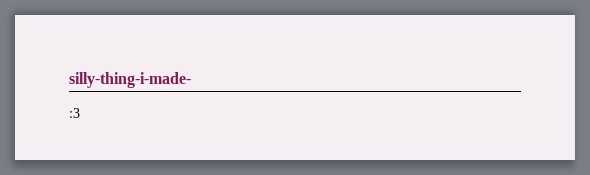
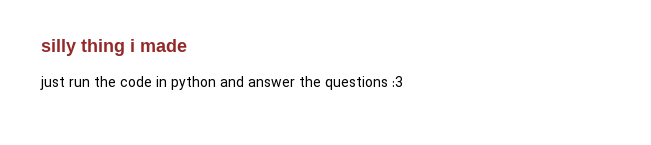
[69,72,191,88] silly-thing-i-made- // -> [41,39,187,56] [40,76,388,90] silly thing i made // just run the code in python and answer the questions

